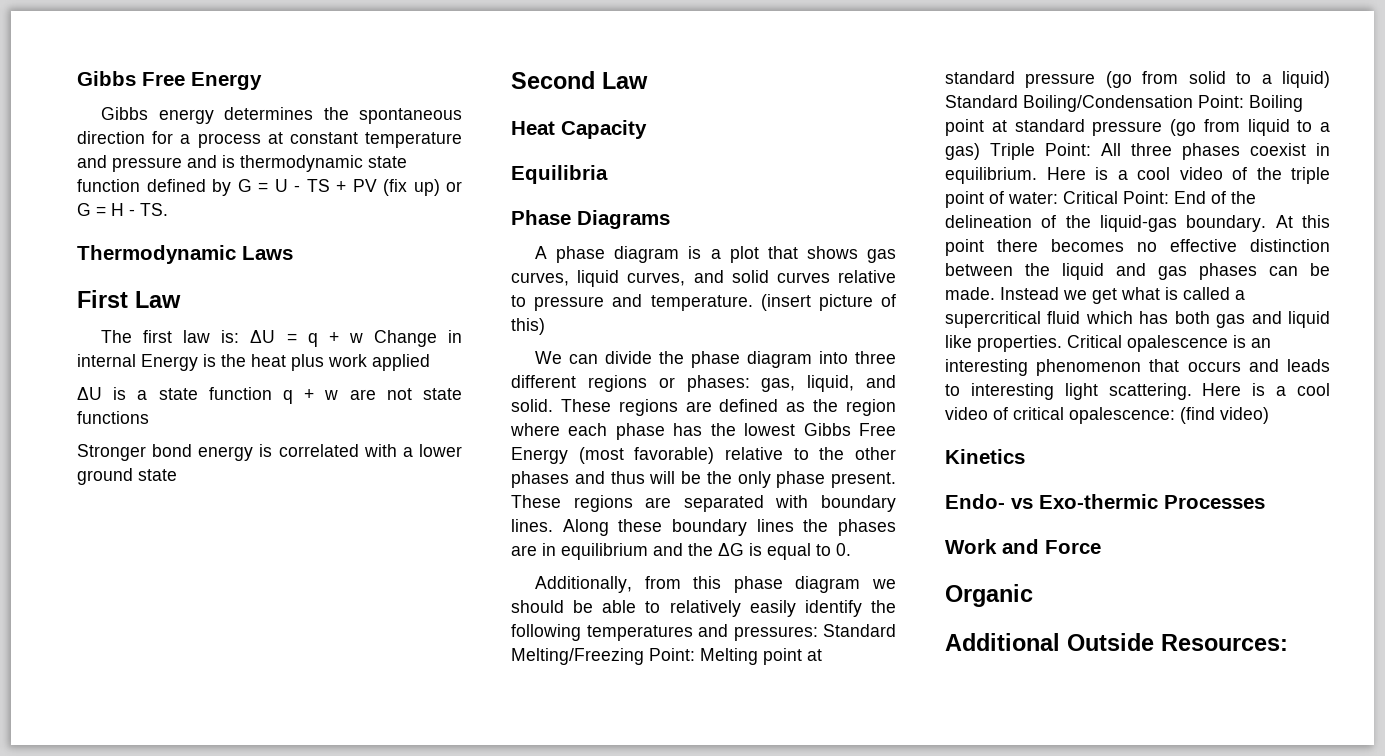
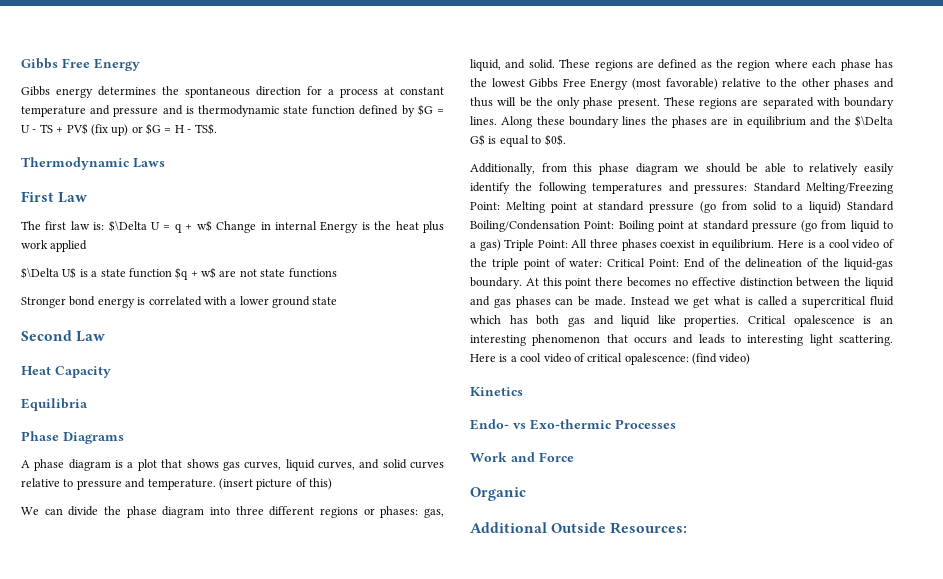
[237,179,252,192] G -> [417,104,433,116] $G
[352,179,377,192] PV -> [66,123,88,135] PV$
[77,203,91,216] G -> [146,123,161,135] $G
[140,203,168,216] TS. -> [194,123,217,135] TS$.
[250,330,276,343] ΔU -> [108,220,161,232] $\Delta U
[348,333,363,343] w -> [196,220,212,232] w$
[77,387,102,400] ΔU -> [21,267,77,279] $\Delta U$
[283,389,339,404] q + w -> [175,267,216,280] $q + w$
[718,543,744,556] ΔG -> [855,115,893,127] [470,134,485,146] $\Delta G$
[836,543,851,556] 0. -> [544,134,566,146] $0$.

